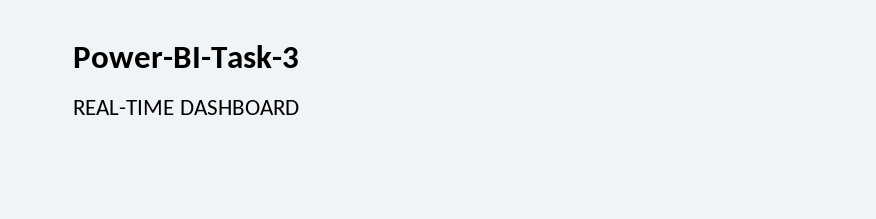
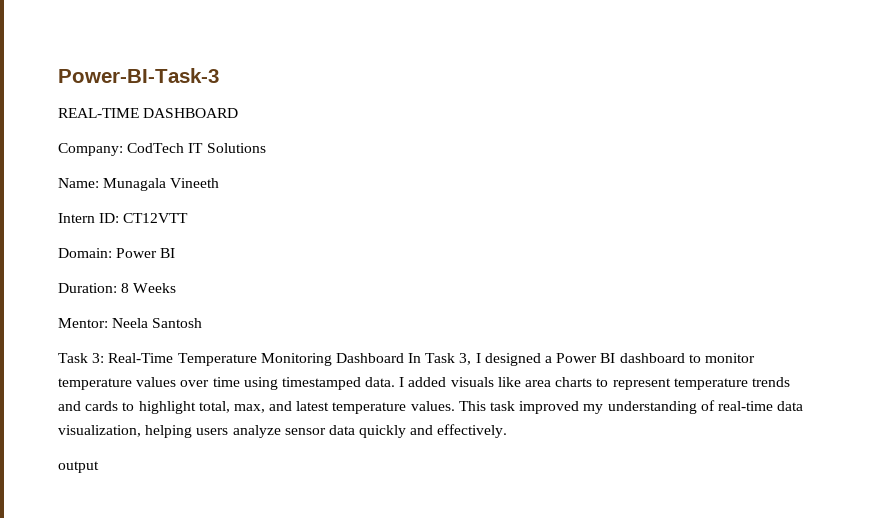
(300, 107) none -> [58,143,266,156] [58,178,220,191] [58,213,189,223] [58,248,176,258] [58,283,177,293] [58,318,203,328] [58,353,755,366] [58,377,790,390] [58,400,804,414] [58,424,508,438] [58,461,99,473] // Company: CodTech IT Solutions // Name: Munagala Vineeth // Intern ID: CT12VTT // Domain: Power BI // Duration: 8 Weeks // Mentor: Neela Santosh // Task 3: Real-Time Temperature Monitoring Dashboard In Task 3, I designed a Power BI dashboard to monitor temperature values over time using timestamped data. I added visuals like area charts to represent temperature trends and cards to highlight total, max, and latest temperature values. This task improved my understanding of real-time data visualization, helping users analyze sensor data quickly and effectively. // output

